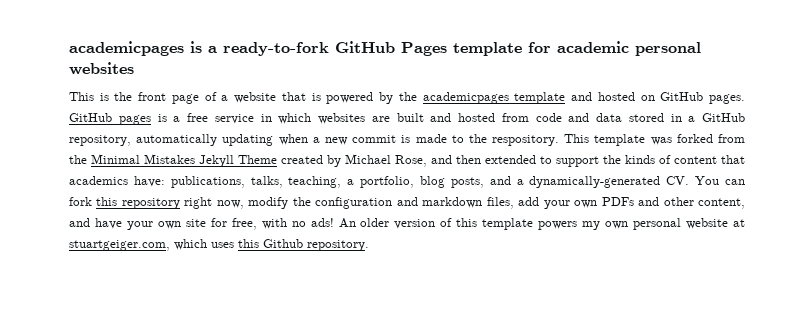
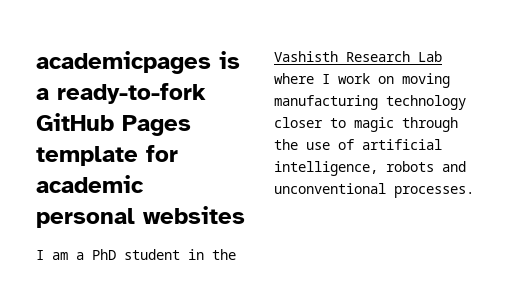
[69,92,745,104] [69,113,745,125] [69,134,745,146] [69,154,745,167] [69,176,745,188] [69,197,746,209] [69,218,746,230] [69,239,369,251] This is the front page of a website that is powered by the academicpages template and hosted on GitHub pages. GitHub pages is a free service in which websites are built and hosted from code and data stored in a GitHub repository, automatically updating when a new commit is made to the respository. This template was forked from the Minimal Mistakes Jekyll Theme created by Michael Rose, and then extended to support the kinds of content that academics have: publications, talks, teaching, a portfolio, blog posts, and a dynamically-generated CV. You can fork this repository right now, modify the configuration and markdown files, add your own PDFs and other content, and have your own site for free, with no ads! An older version of this template powers my own personal website at stuartgeiger.com, which uses this Github repository. -> [36,249,236,260] [274,51,442,62] [274,73,450,88] [274,95,466,110] [274,117,458,132] [274,139,442,150] [274,161,466,176] [274,183,474,198] I am a PhD student in the Vashisth Research Lab where I work on moving manufacturing technology closer to magic through the use of artificial intelligence, robots and unconventional processes.

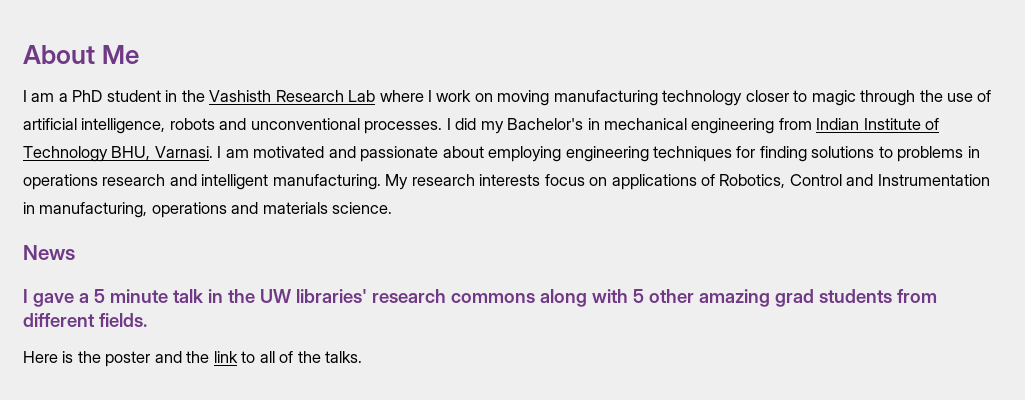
[36,51,240,74] [36,83,206,104] [36,113,191,136] [36,145,178,166] [36,175,144,193] [36,206,245,228] academicpages is a ready-to-fork GitHub Pages template for academic personal websites -> [23,45,140,64] About Me
(474, 192) none -> [446,118,940,134] [23,146,980,162] [23,174,990,190] [23,202,393,218] [23,245,75,260] [23,289,937,307] [23,313,147,327] [23,351,363,367] I did my Bachelor's in mechanical engineering from Indian Institute of Technology BHU, Varnasi. I am motivated and passionate about employing engineering techniques for finding solutions to problems in operations research and intelligent manufacturing. My research interests focus on applications of Robotics, Control and Instrumentation in manufacturing, operations and materials science. // News // I gave a 5 minute talk in the UW libraries' research commons along with 5 other amazing grad students from different fields. // Here is the poster and the link to all of the talks.

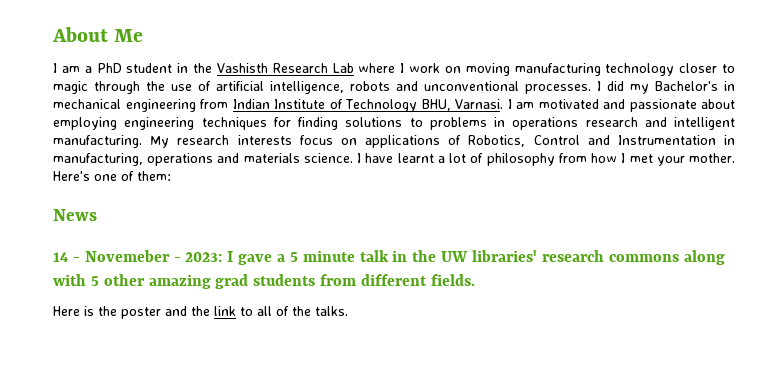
[23,245,75,260] // News // -> [357,153,736,166] [53,171,171,181] [53,209,97,221] [53,250,223,262] I have learnt a lot of philosophy from how I met your mother. Here's one of them: // News // 14 - Novemeber - 2023:

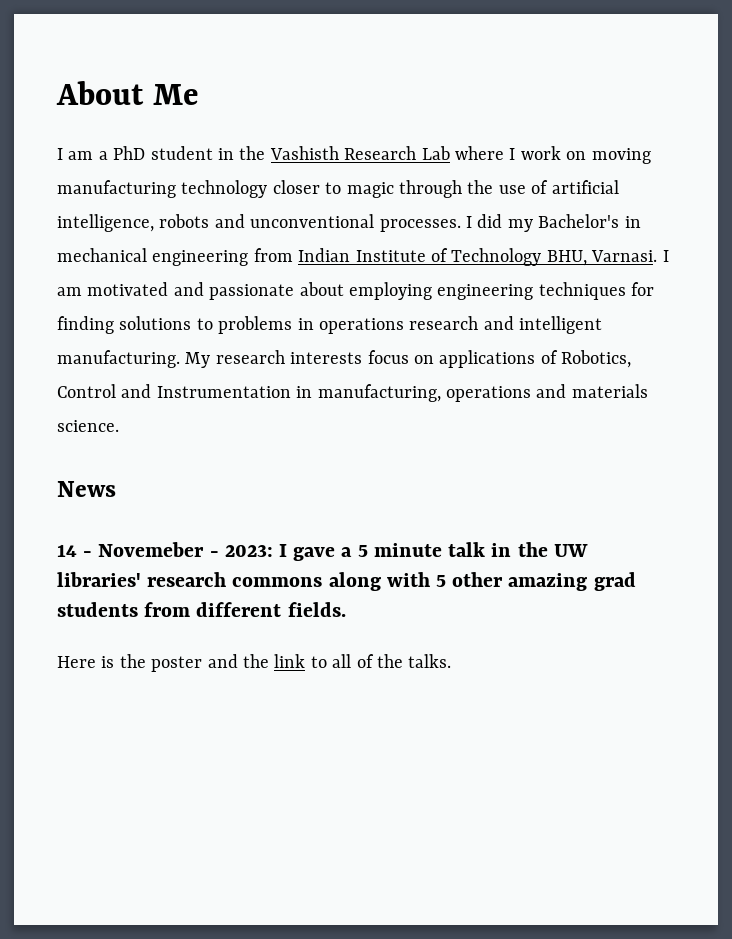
[357,153,736,166] [53,171,171,181] I have learnt a lot of philosophy from how I met your mother. Here's one of them: -> (119, 426) none

